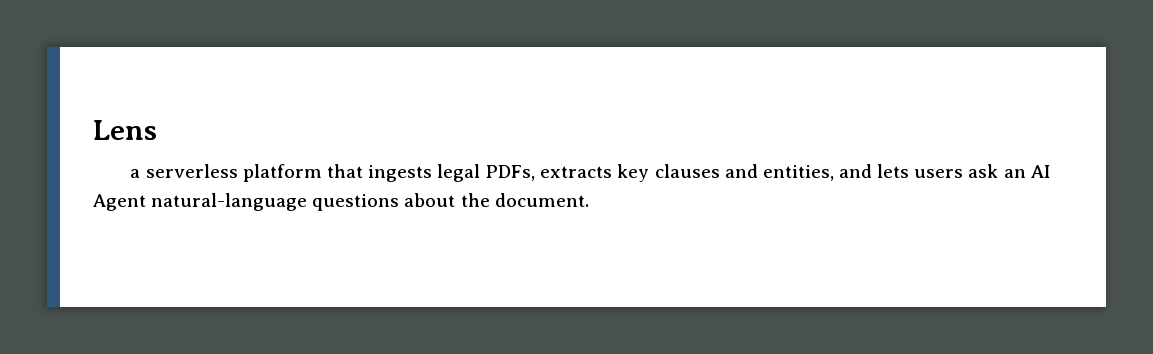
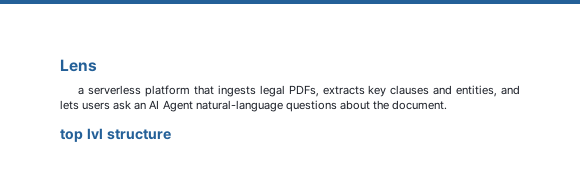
(589, 200) none -> [60,128,171,142] // top lvl structure

